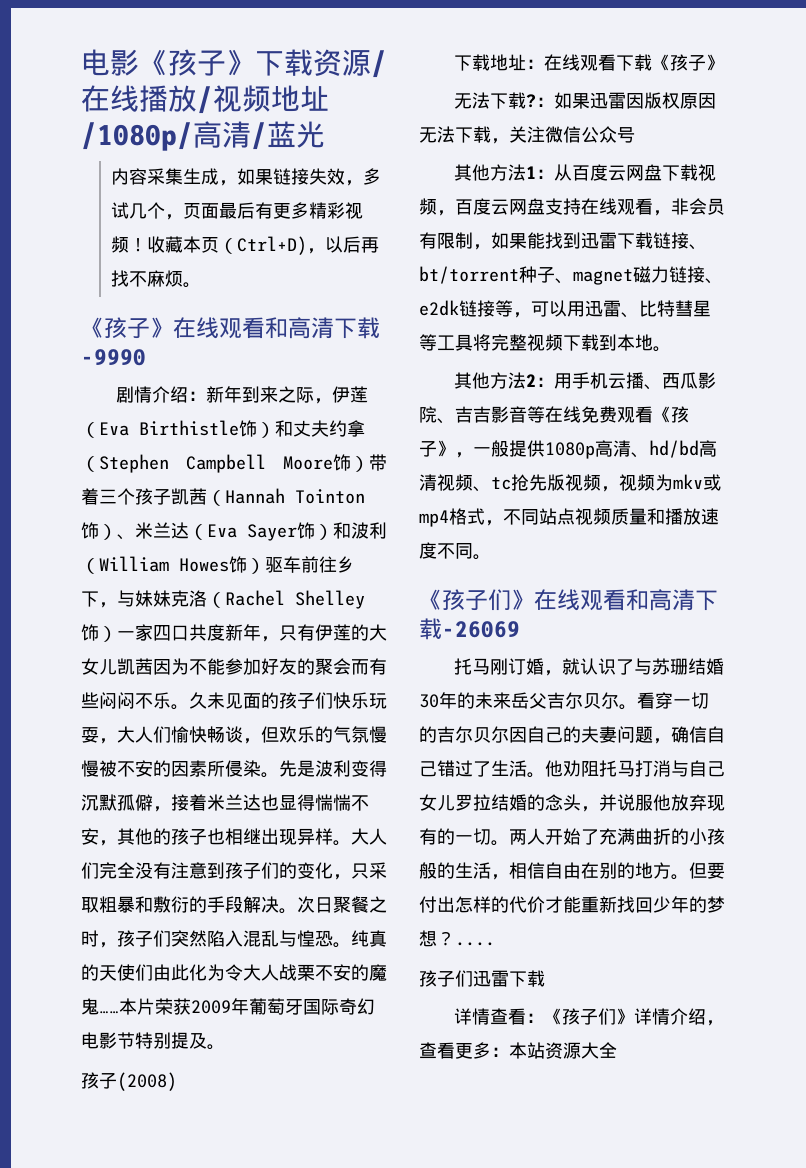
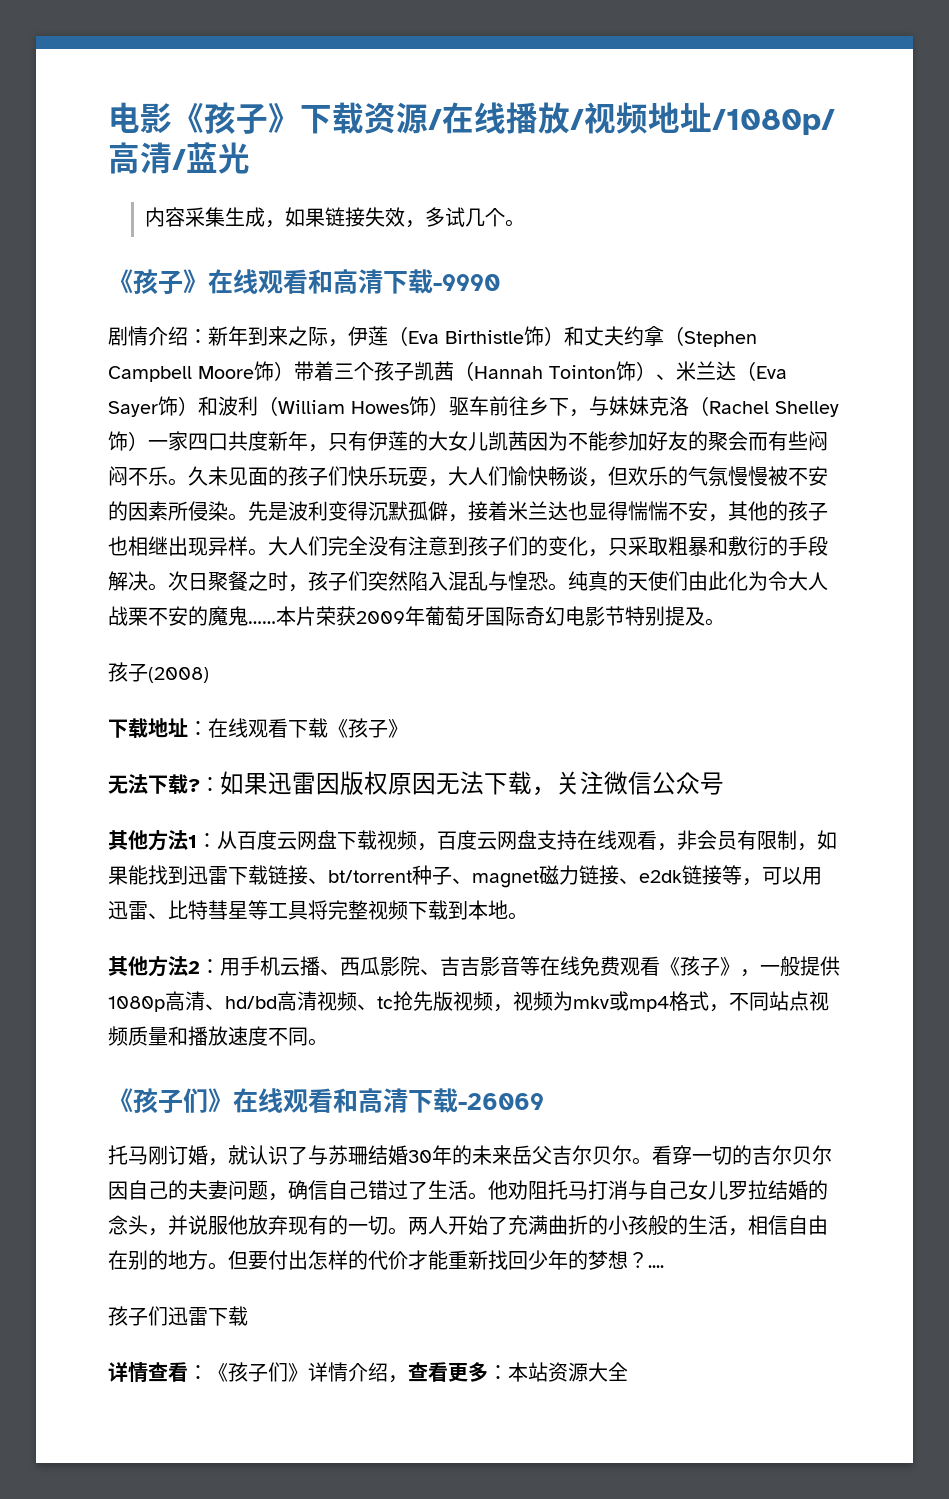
[165,202,364,220] [111,236,380,255] [111,270,184,287] ，页面最后有更多精彩视频！收藏本页（Ctrl+D)，以后再找不麻烦 -> (506, 217) none

